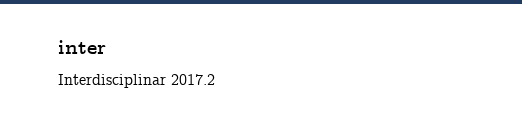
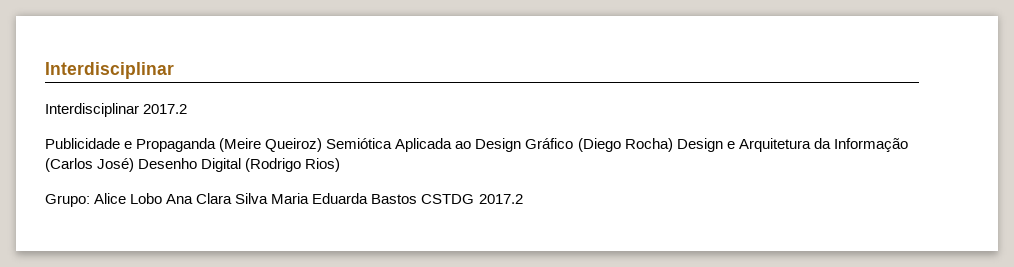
[58,40,106,54] inter -> [45,62,174,79] Interdisciplinar
(215, 79) none -> [45,138,908,152] [45,158,341,172] [45,193,523,207] // Publicidade e Propaganda (Meire Queiroz) Semiótica Aplicada ao Design Gráfico (Diego Rocha) Design e Arquitetura da Informação (Carlos José) Desenho Digital (Rodrigo Rios) // Grupo: Alice Lobo Ana Clara Silva Maria Eduarda Bastos CSTDG 2017.2

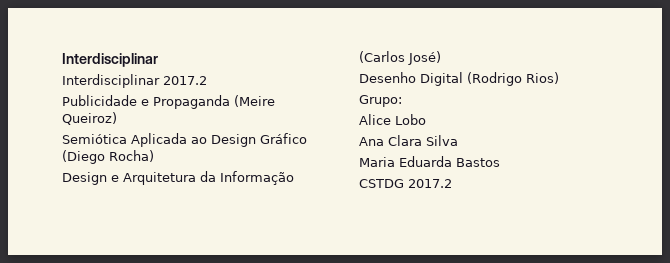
(323, 145) none -> (117, 118) //
(673, 145) none -> (154, 156) //
(135, 165) none -> (441, 58) //
(90, 200) none -> (402, 101) //
(163, 198) none -> (426, 119) //
(269, 198) none -> (458, 140) //
(418, 199) none -> (500, 162) //

